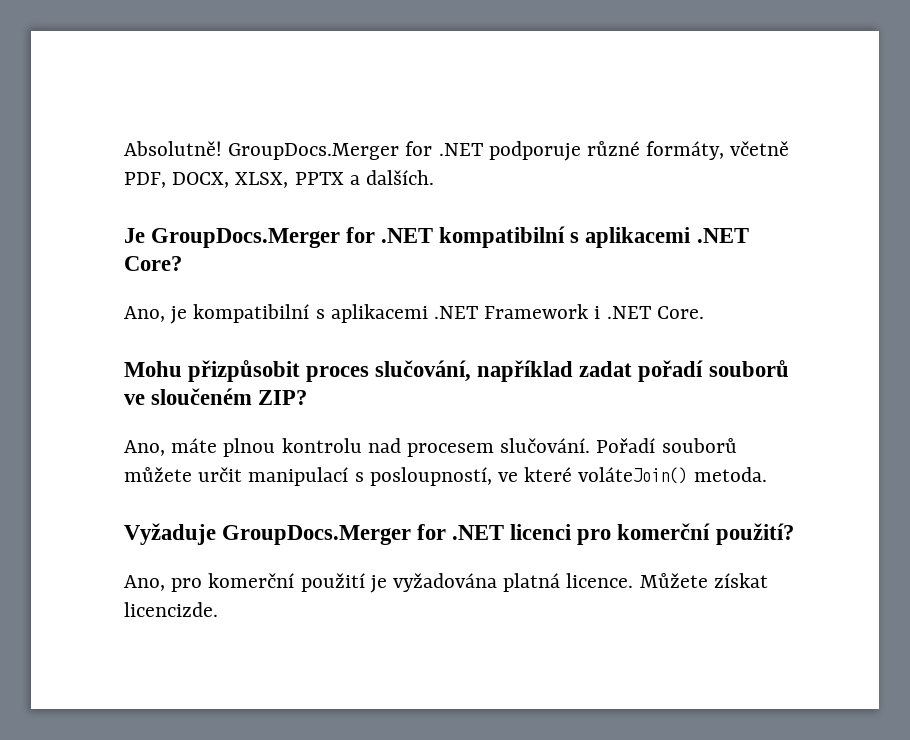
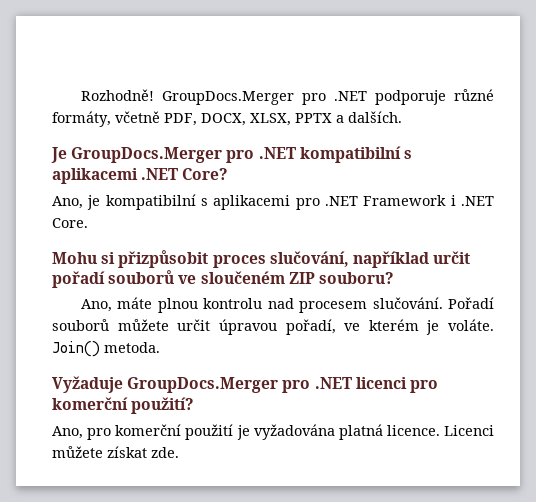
[124,141,433,160] Absolutně! GroupDocs.Merger for -> [80,89,326,105] Rozhodně! GroupDocs.Merger pro
[346,227,376,243] for -> [226,150,255,163] pro
(428, 313) none -> [295,198,320,210] pro
(182, 369) none -> [101,252,116,264] si
[579,361,633,377] zadat -> [433,251,471,264] určit
[258,390,308,405] ZIP? -> [288,272,394,284] ZIP souboru?
[248,467,688,486] manipulací s posloupností, ve které voláteJoin() -> [218,319,494,335] [52,341,100,357] úpravou pořadí, ve kterém je voláte. Join()
[417,524,447,540] for -> [282,380,311,393] pro
[639,573,768,588] [124,602,218,617] Můžete získat licencizde. -> [444,425,494,436] [52,446,179,458] Licenci můžete získat zde.

